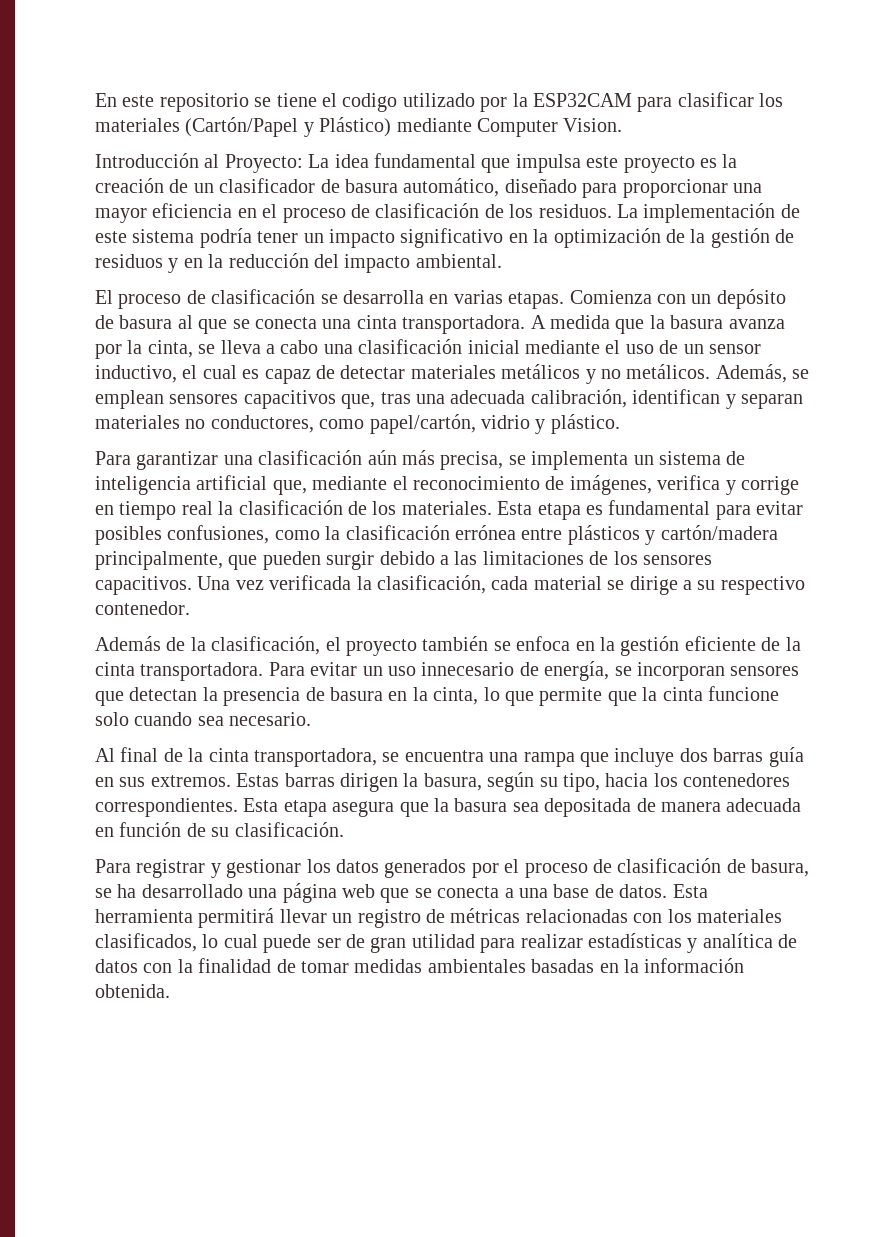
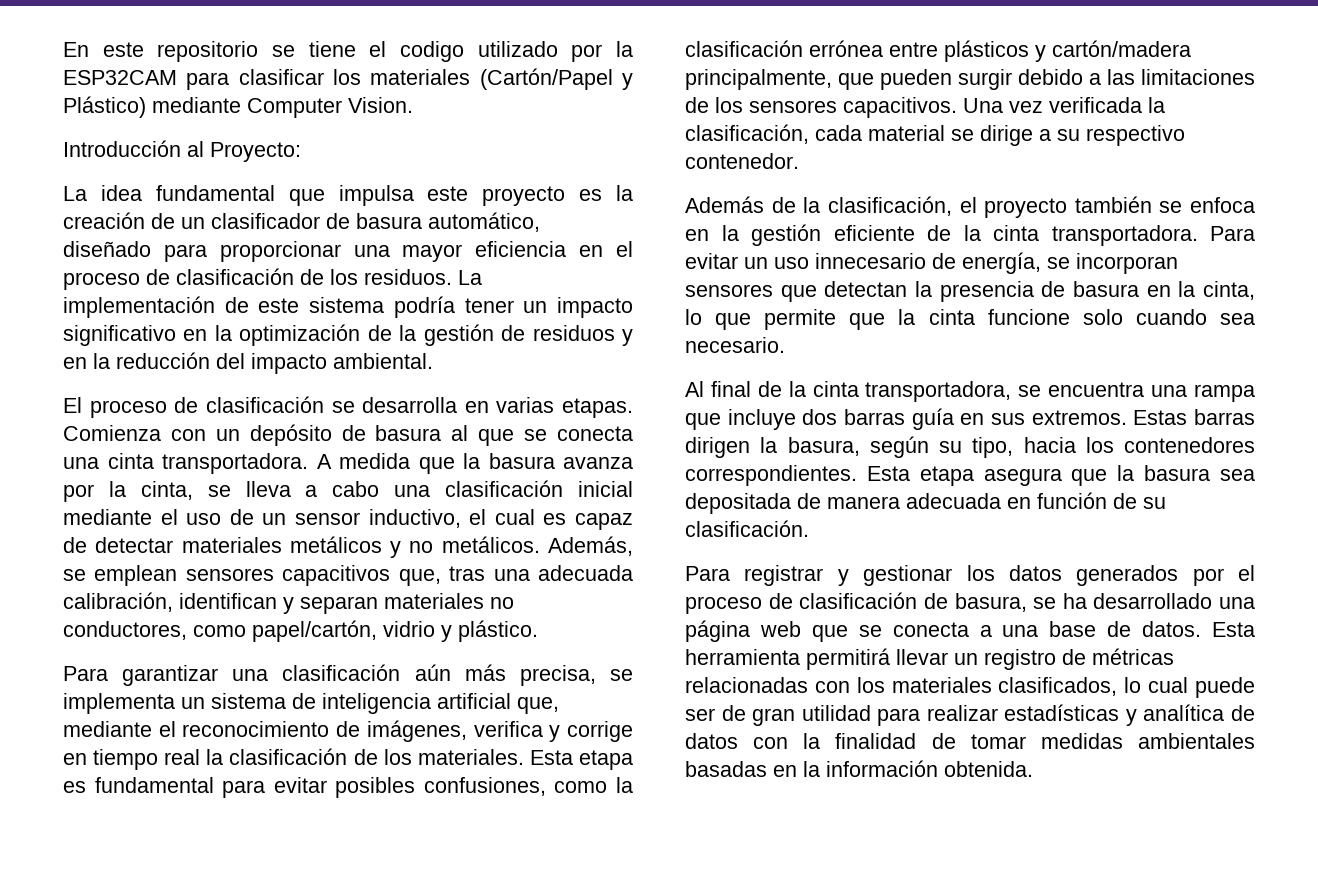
(303, 163) none -> (301, 152) //

